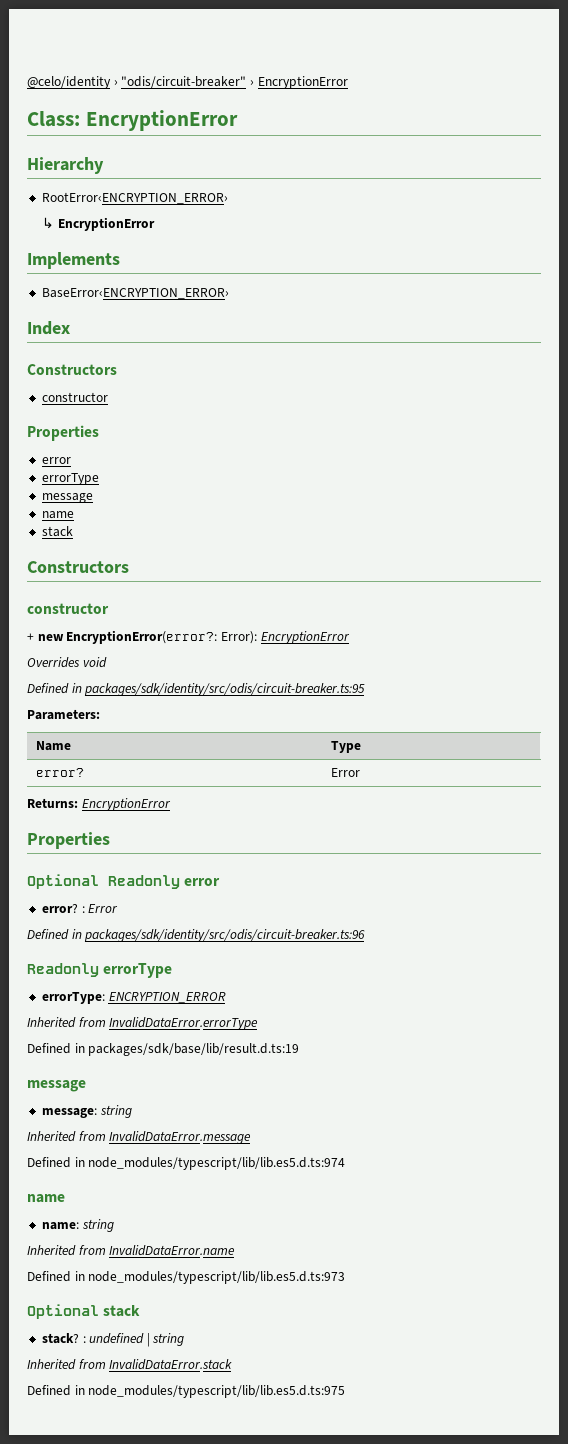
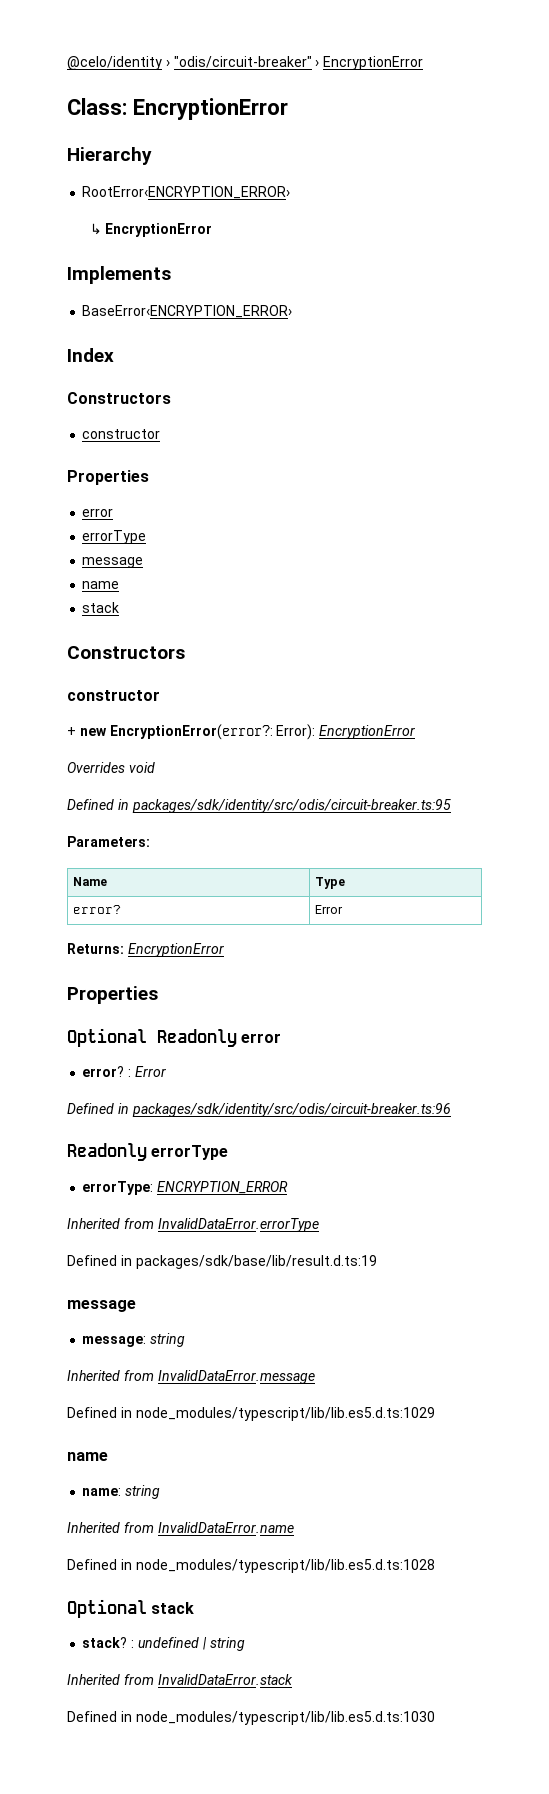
[88,1157,346,1170] node_modules/typescript/lib/lib.es5.d.ts:974 -> [135,1407,435,1421] node_modules/typescript/lib/lib.es5.d.ts:1029
[88,1271,346,1284] node_modules/typescript/lib/lib.es5.d.ts:973 -> [135,1559,435,1573] node_modules/typescript/lib/lib.es5.d.ts:1028
[88,1385,346,1398] node_modules/typescript/lib/lib.es5.d.ts:975 -> [135,1711,435,1725] node_modules/typescript/lib/lib.es5.d.ts:1030

